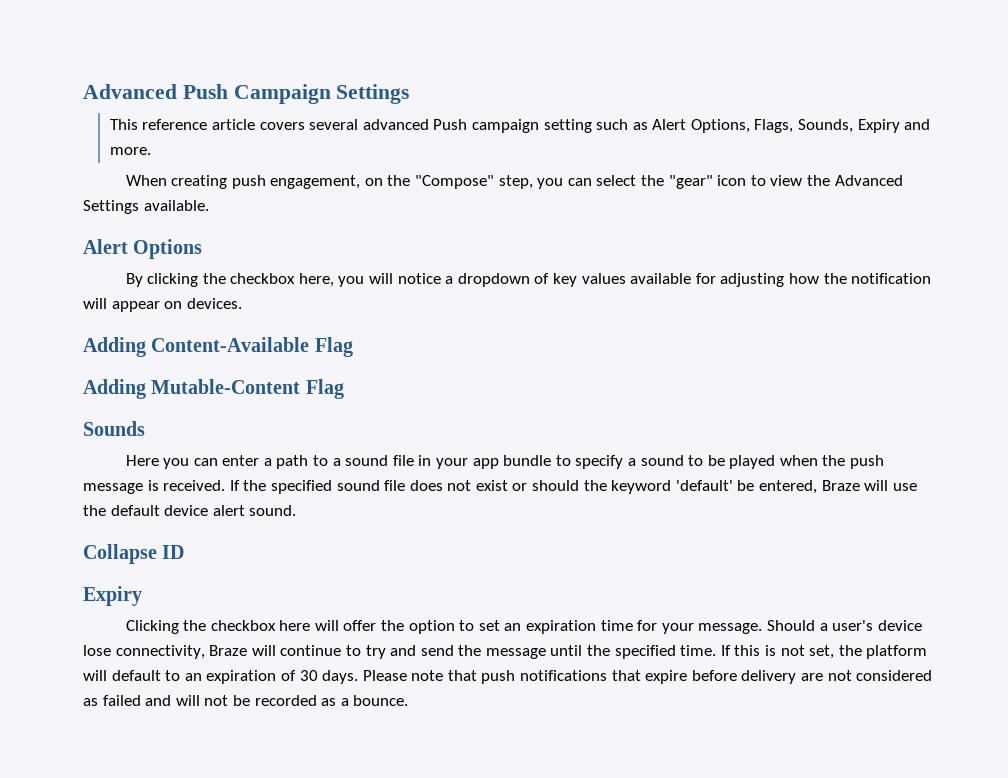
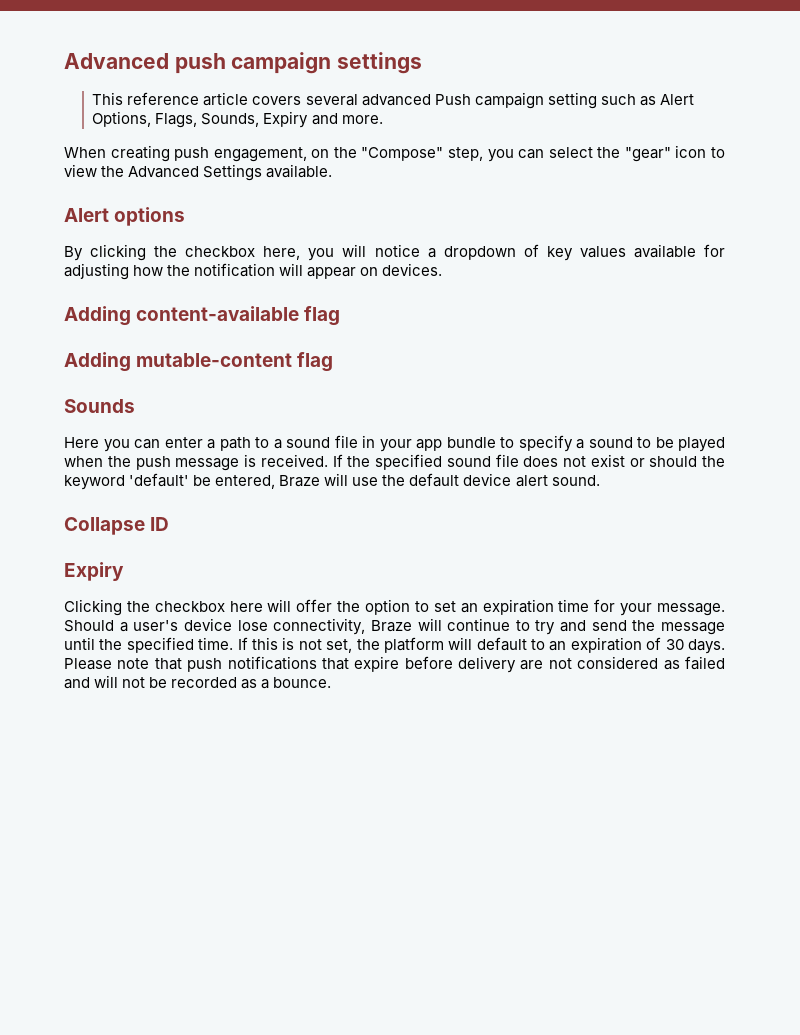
[83,84,410,104] Advanced Push Campaign Settings -> [64,52,423,74] Advanced push campaign settings
[133,239,203,259] Options -> [114,207,186,226] options
[151,337,353,357] [83,379,344,399] Content-Available Flag // Adding Mutable-Content Flag -> [136,306,341,326] [64,352,334,372] content-available flag // Adding mutable-content flag

